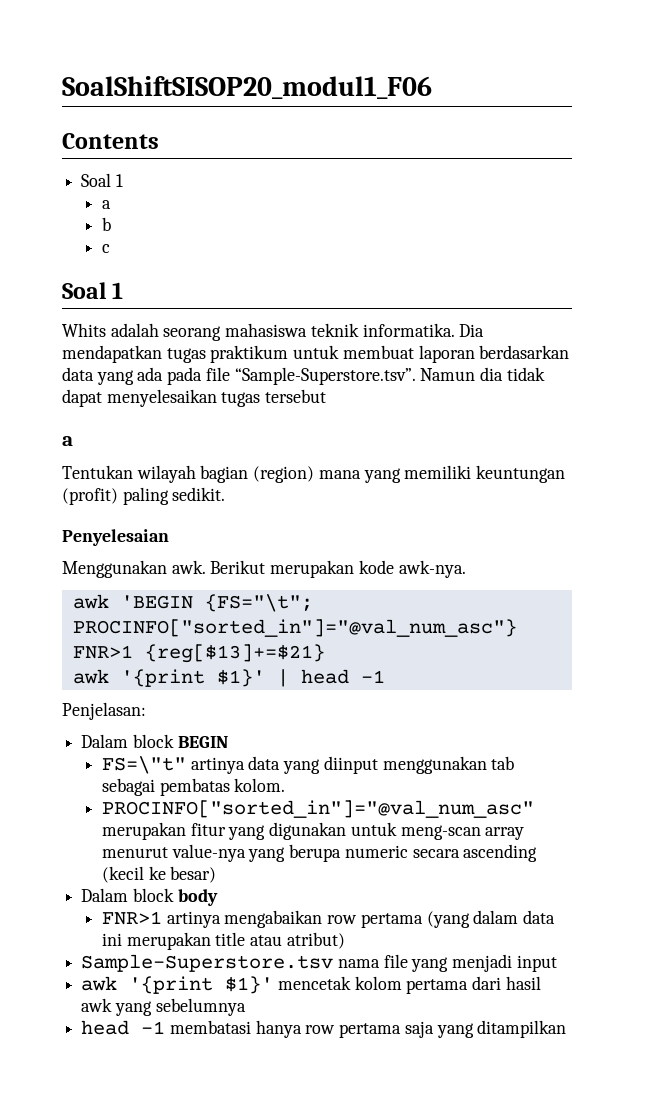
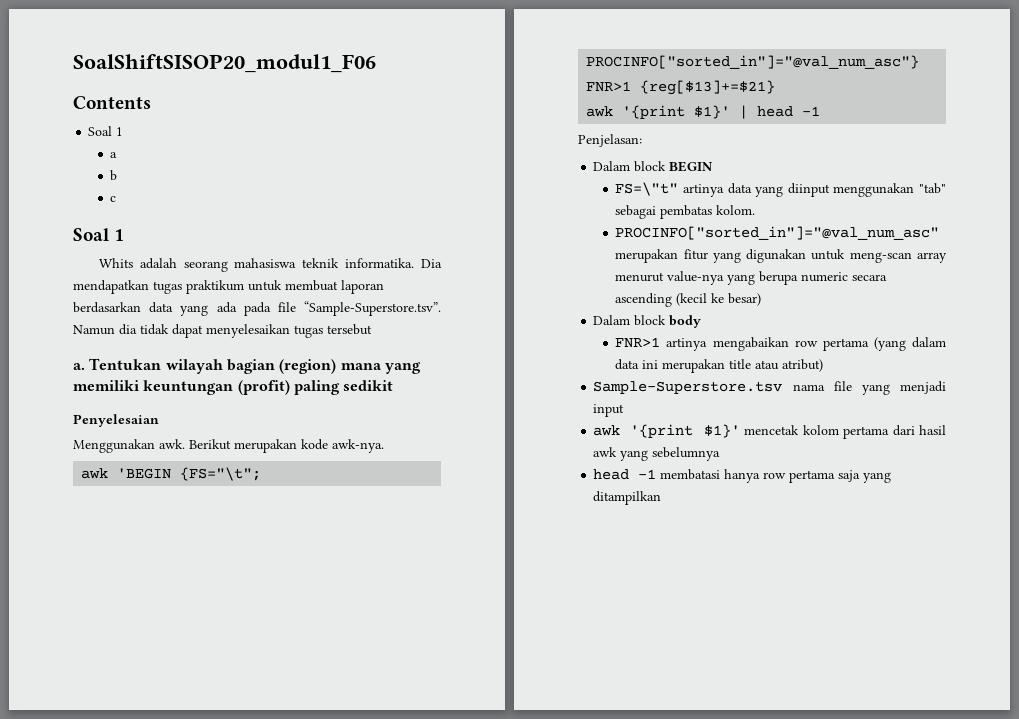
[62,436,73,446] a // -> [73,363,85,370] a.
[172,487,226,501] sedikit. -> [343,380,394,391] sedikit
[491,756,515,770] tab -> [919,183,946,194] "tab"

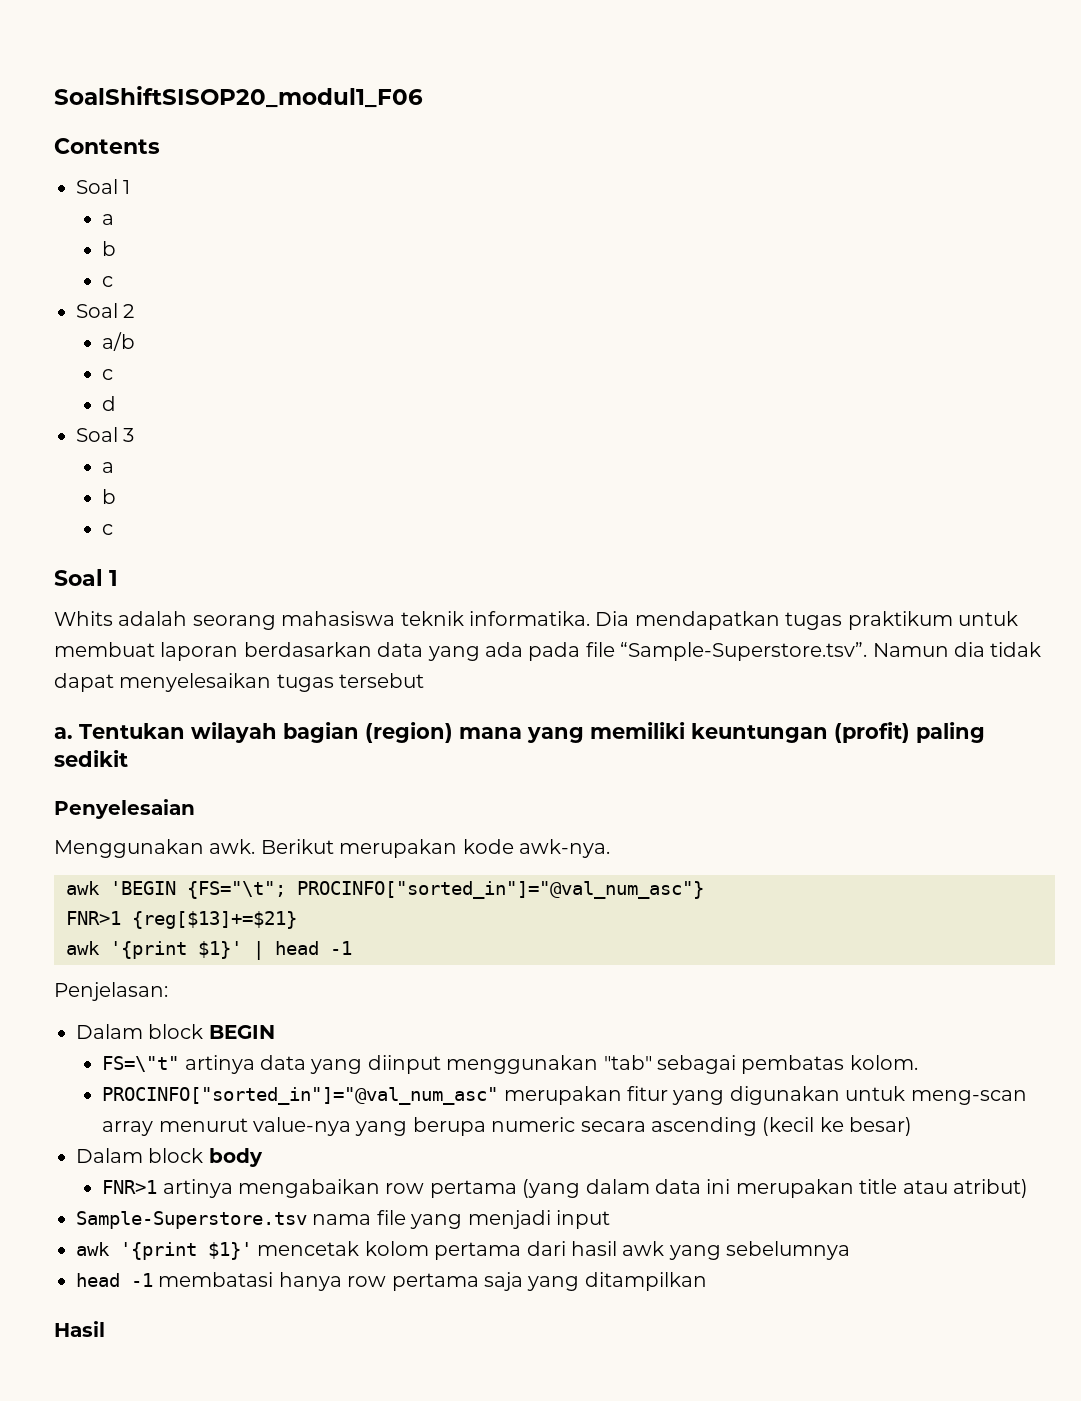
(117, 199) none -> [76,303,135,318] [102,332,136,351] [102,369,114,380] [102,396,117,411] [76,427,135,442] [102,462,115,473] [102,489,117,504] [102,524,114,535] // Soal 2 // a/b // c // d // Soal 3 // a // b // c
(662, 498) none -> [54,1321,105,1337] // Hasil

